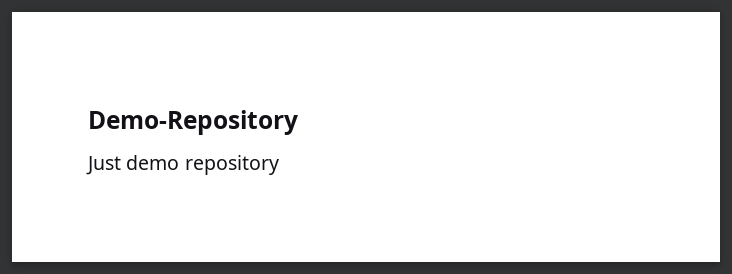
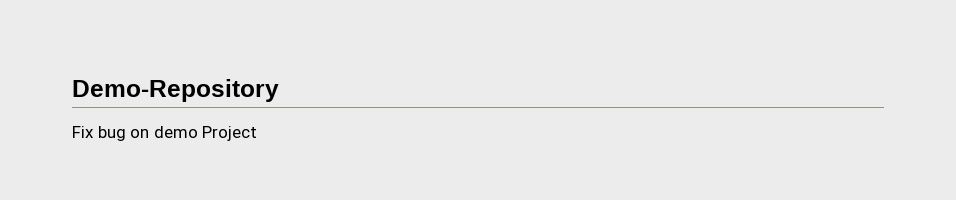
[86,155,279,175] Just demo repository -> [72,126,258,141] Fix bug on demo Project

